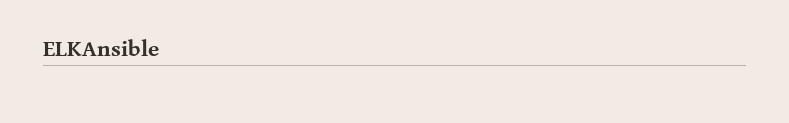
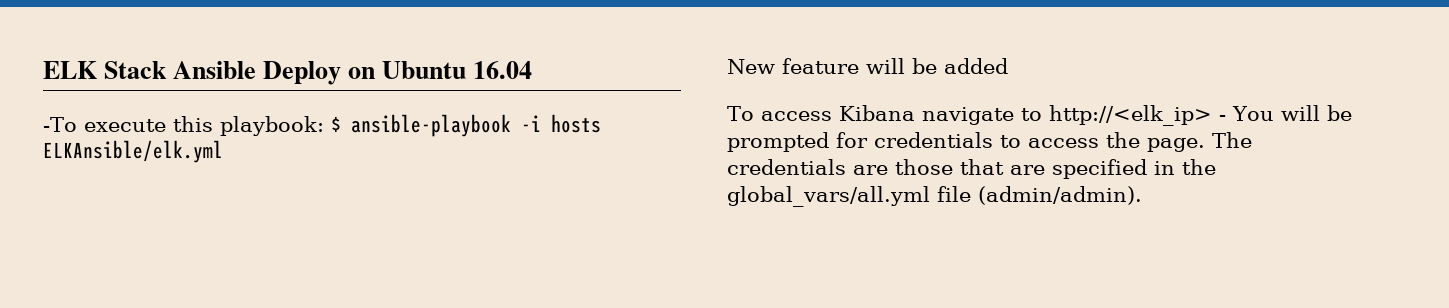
[43,39,159,56] ELKAnsible -> [43,61,533,85] [43,114,601,137] [43,140,223,163] [727,58,1008,74] [727,105,1352,126] [727,132,1252,152] [727,159,1216,179] [727,186,1142,207] ELK Stack Ansible Deploy on Ubuntu 16.04 // -To execute this playbook: $ ansible-playbook -i hosts ELKAnsible/elk.yml // New feature will be added // To access Kibana navigate to http://<elk_ip> - You will be prompted for credentials to access the page. The credentials are those that are specified in the global_vars/all.yml file (admin/admin).

